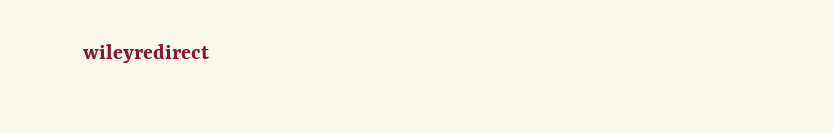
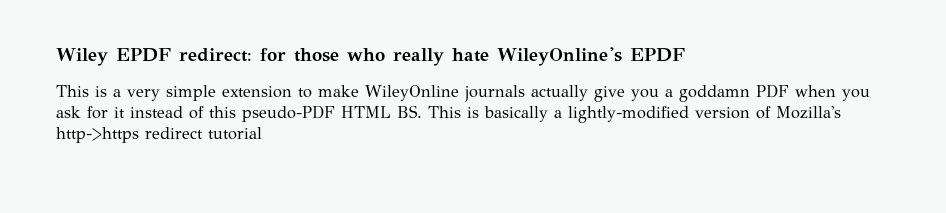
[83,44,209,63] wileyredirect -> [56,47,685,66] [56,84,870,102] [56,105,841,123] [56,127,262,143] Wiley EPDF redirect: for those who really hate WileyOnline's EPDF // This is a very simple extension to make WileyOnline journals actually give you a goddamn PDF when you ask for it instead of this pseudo-PDF HTML BS. This is basically a lightly-modified version of Mozilla's http->https redirect tutorial

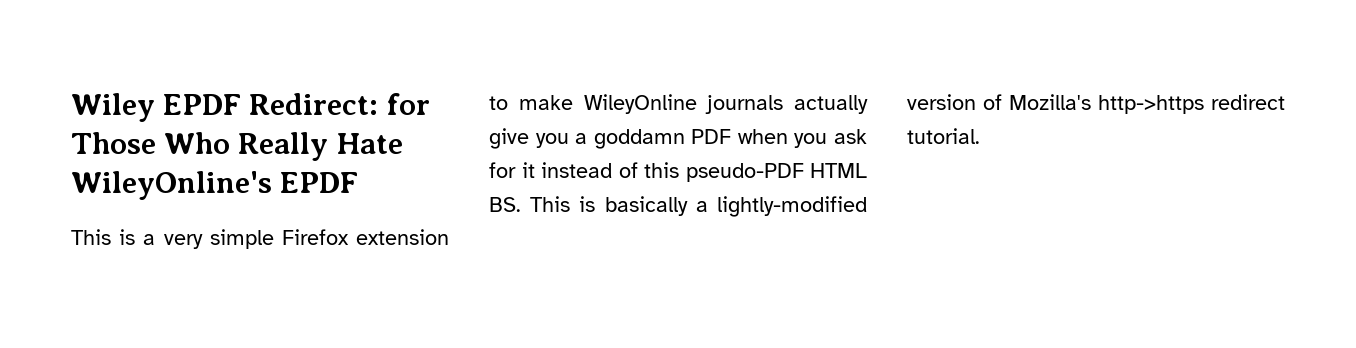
[179,48,489,66] redirect: for those who really hate -> [249,93,430,115] [71,132,403,161] Redirect: for Those Who Really Hate
(216, 93) none -> [281,229,349,245] Firefox
[208,127,262,140] tutorial -> [907,128,980,144] tutorial.

